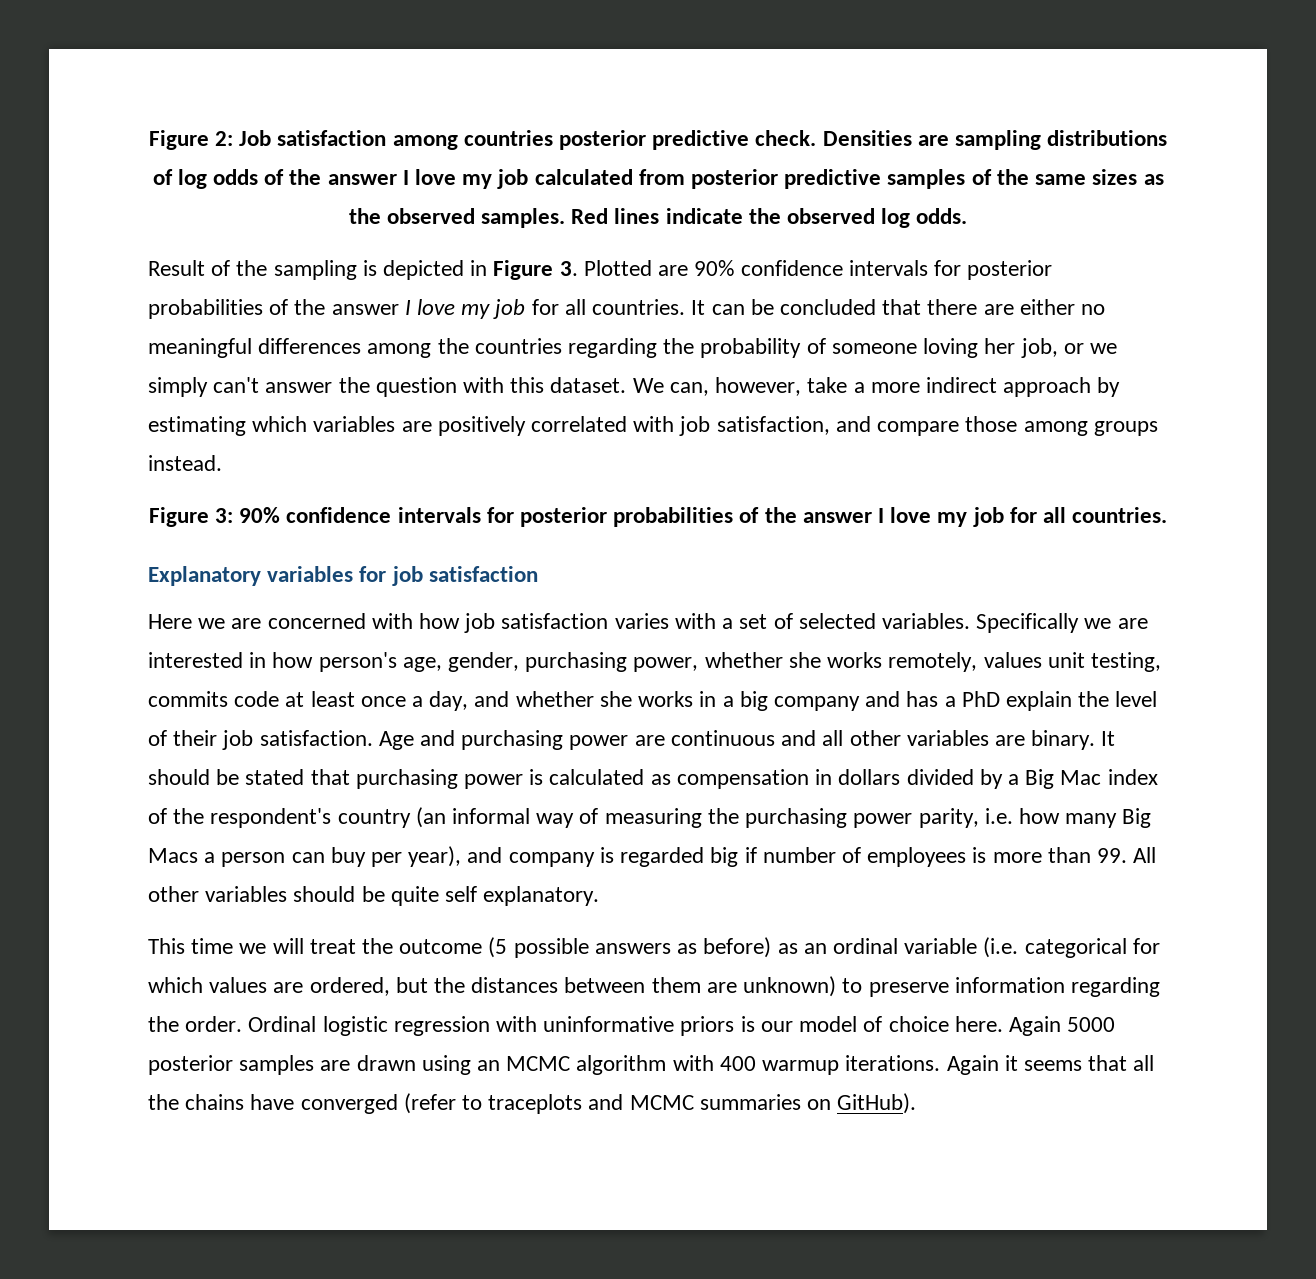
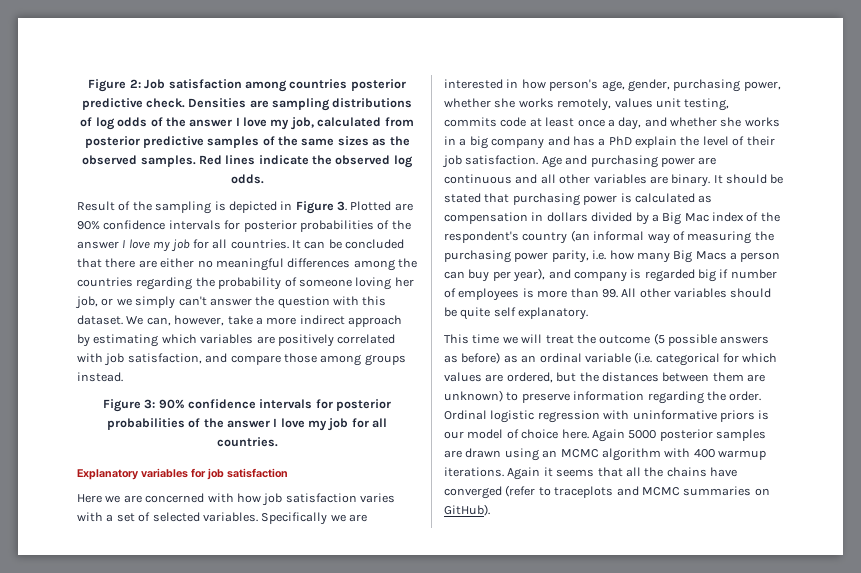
[497,169,529,189] job -> [290,117,314,130] job,

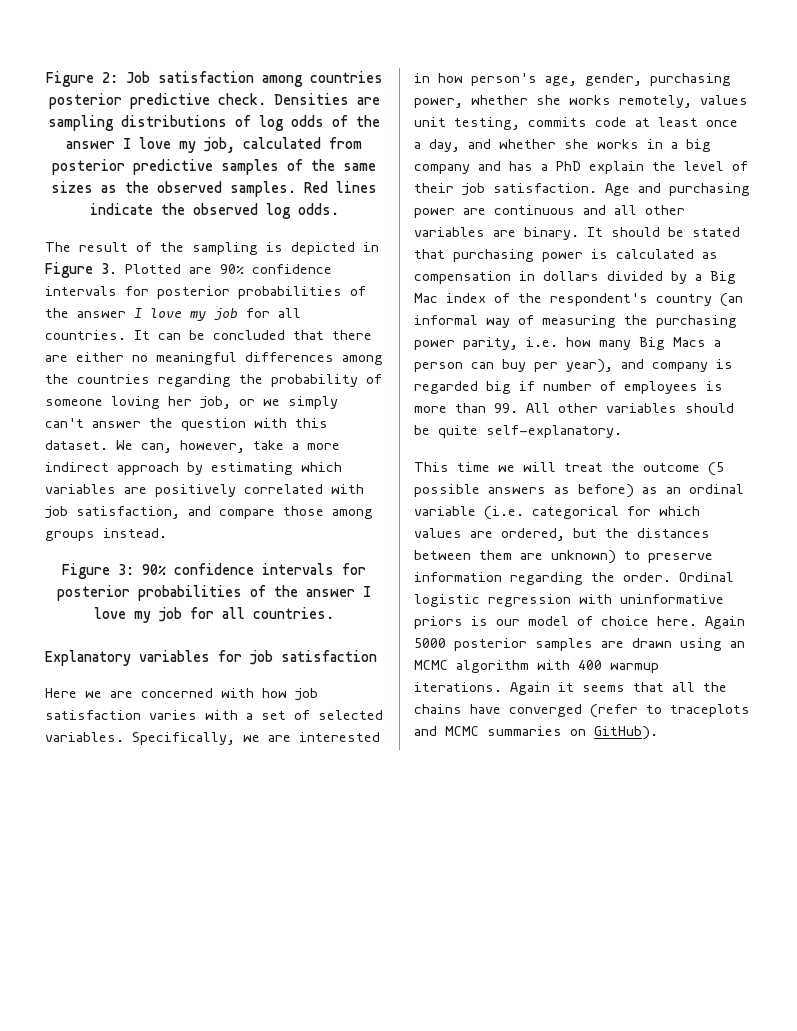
[77,201,115,211] Result -> [45,242,128,252] The result
[261,512,328,525] Specifically -> [132,732,235,745] Specifically,
[493,307,589,320] self explanatory. -> [486,425,622,438] self-explanatory.

